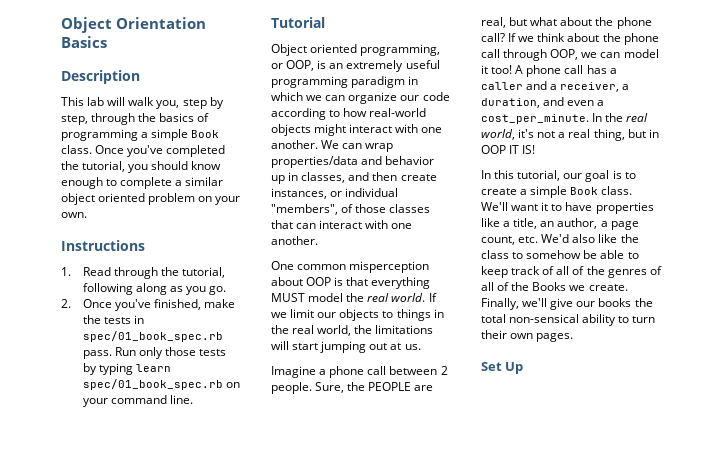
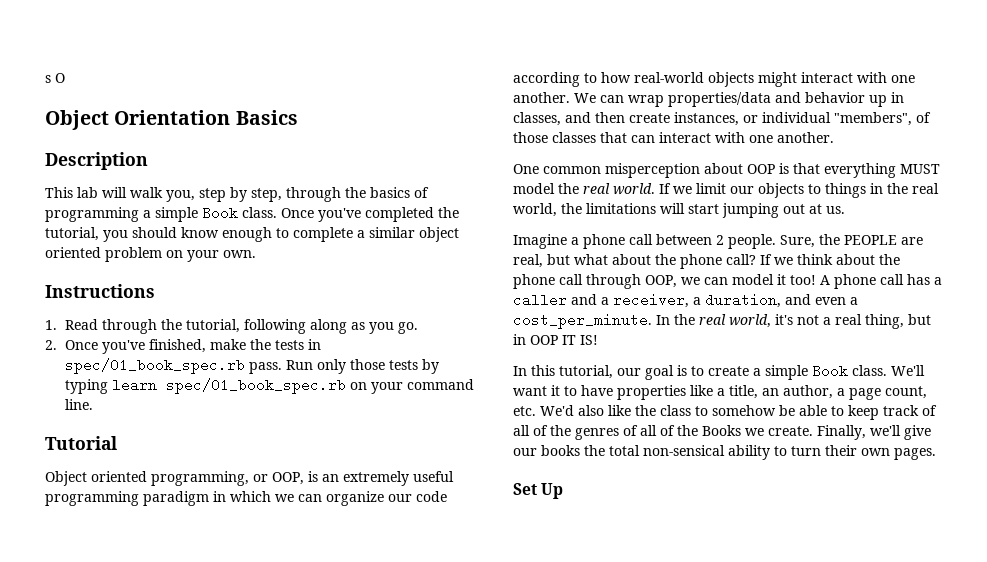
(61, 25) none -> [45,73,65,83] s O //

